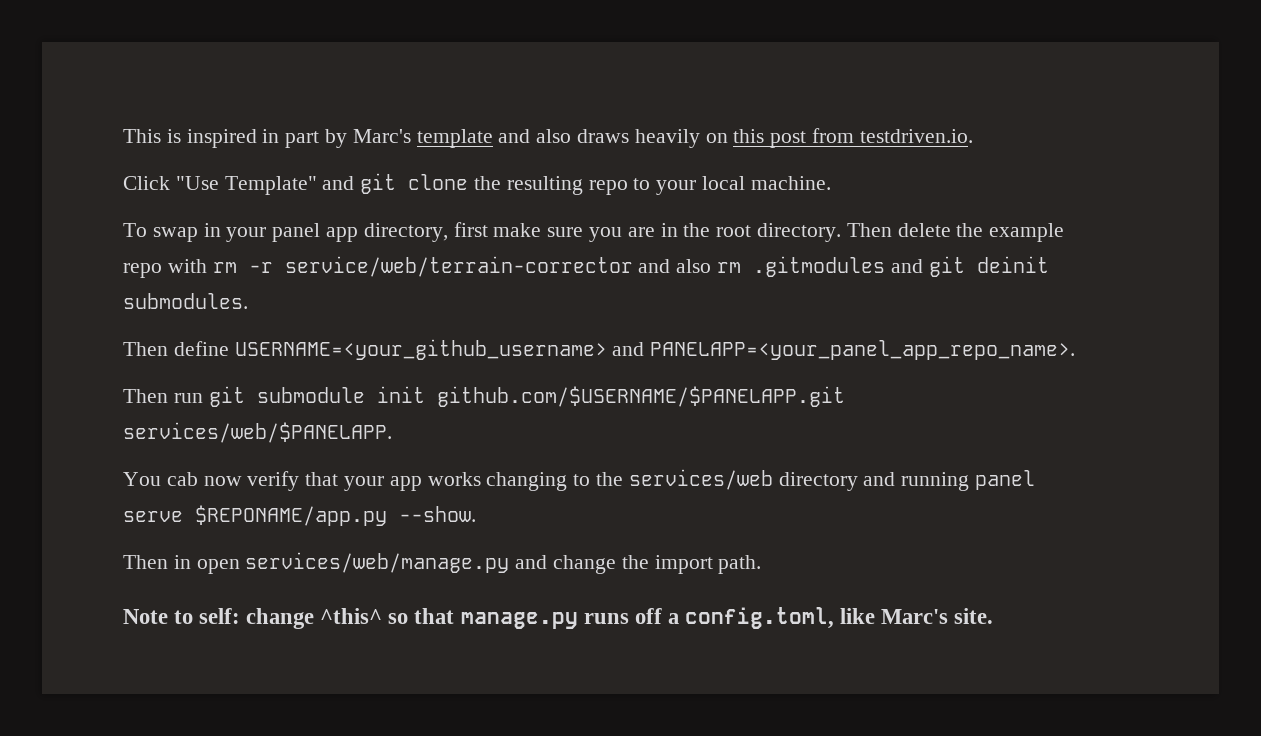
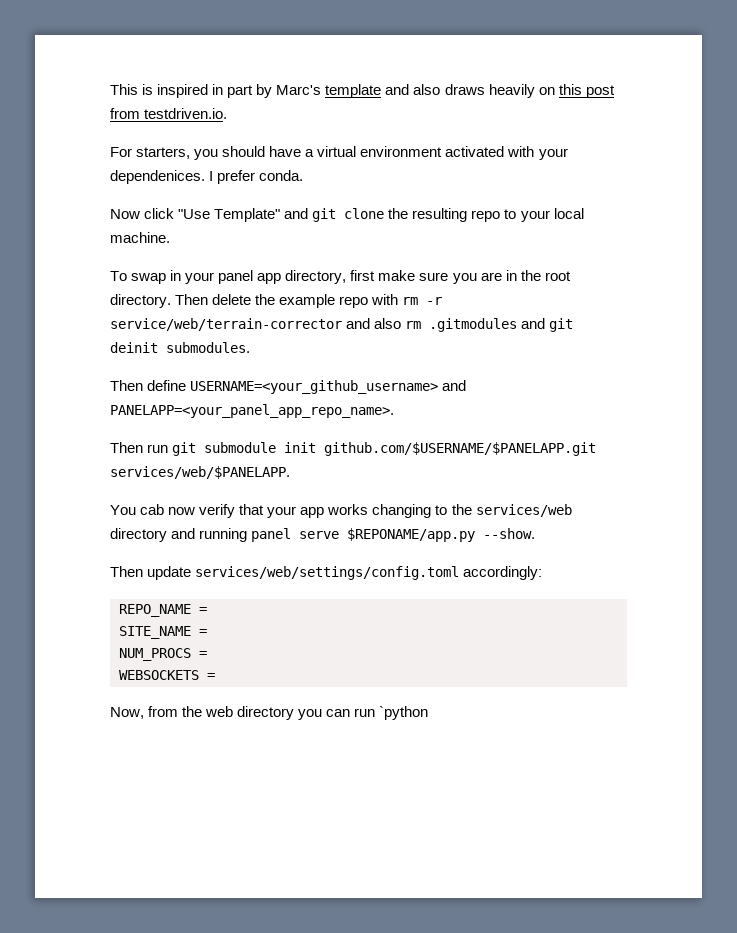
[123,176,170,190] Click -> [110,146,568,160] [110,170,304,184] [110,208,175,219] For starters, you should have a virtual environment activated with your dependenices. I prefer conda. // Now click
[173,552,762,574] [123,607,994,629] in open services/web/manage.py and change the import path. // Note to self: change ^this^ so that manage.py runs off a config.toml, like Marc's site. -> [147,566,543,580] [119,604,207,617] [119,626,207,639] [119,648,207,661] [119,670,215,680] [110,706,429,720] update services/web/settings/config.toml accordingly: // REPO_NAME = // SITE_NAME = // NUM_PROCS = // WEBSOCKETS = // Now, from the web directory you can run `python

